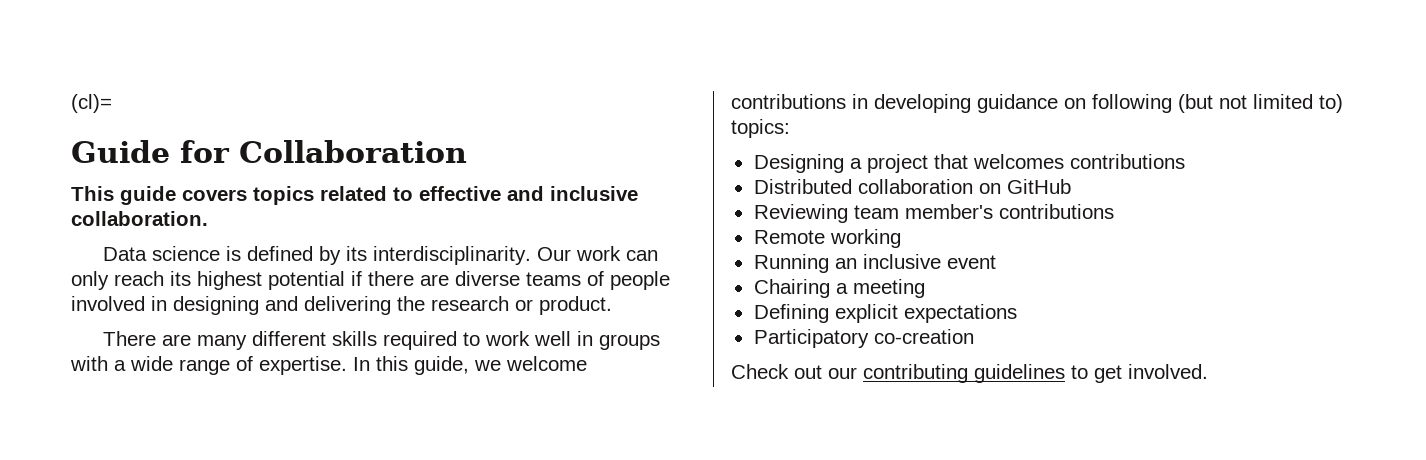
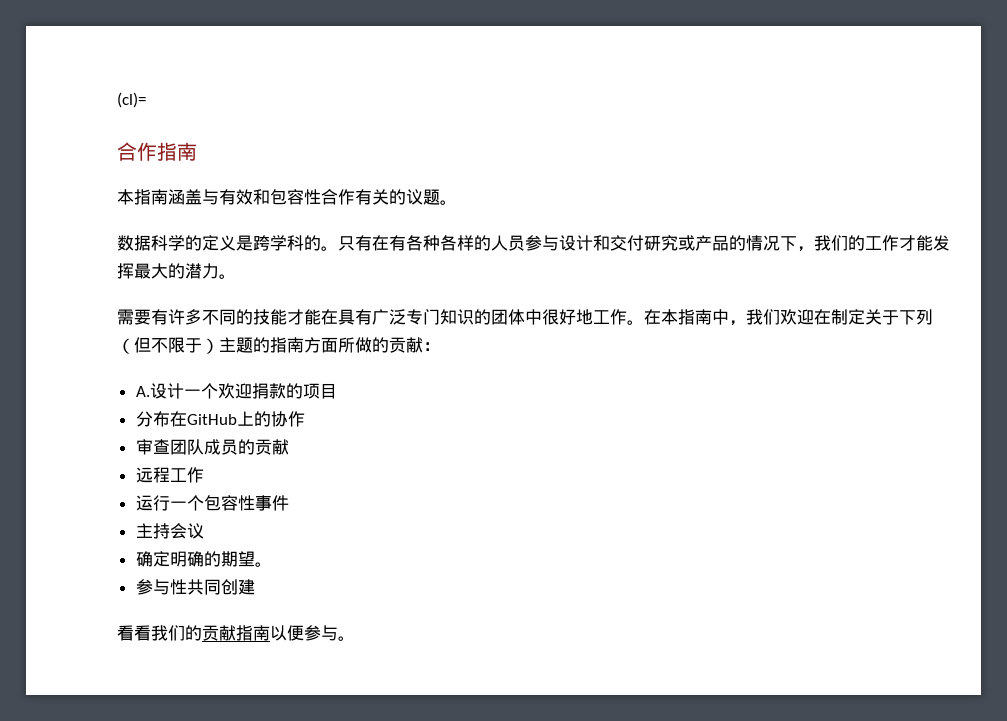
[71,140,467,163] [71,186,638,205] [71,211,208,226] [102,246,658,265] [71,271,670,290] [71,296,612,315] [102,331,660,350] [70,356,587,375] [731,94,1343,113] [731,119,790,138] [753,154,1185,173] [753,179,1071,194] [753,204,1114,223] [753,229,901,248] [753,254,996,273] [753,279,925,298] [753,304,1017,323] [753,329,974,348] [731,364,1208,383] Guide for Collaboration // This guide covers topics related to effective and inclusive collaboration. // Data science is defined by its interdisciplinarity. Our work can only reach its highest potential if there are diverse teams of people involved in designing and delivering the research or product. // There are many different skills required to work well in groups with a wide range of expertise. In this guide, we welcome contributions in developing guidance on following (but not limited to) topics: // Designing a project that welcomes contributions // Distributed collaboration on GitHub // Reviewing team member's contributions // Remote working // Running an inclusive event // Chairing a meeting // Defining explicit expectations // Participatory co-creation // Check out our contributing guidelines to get involved. -> [117,142,197,161] [117,189,457,205] [117,235,950,252] [117,263,236,279] [117,309,933,326] [117,337,440,354] [135,383,337,399] [135,411,305,427] [135,439,289,455] [135,467,204,483] [135,495,289,511] [135,523,204,539] [135,551,272,567] [135,579,255,595] [117,625,355,641] 合作指南 // 本指南涵盖与有效和包容性合作有关的议题。 // 数据科学的定义是跨学科的。只有在有各种各样的人员参与设计和交付研究或产品的情况下，我们的工作才能发挥最大的潜力。 // 需要有许多不同的技能才能在具有广泛专门知识的团体中很好地工作。在本指南中，我们欢迎在制定关于下列（但不限于）主题的指南方面所做的贡献： // A.设计一个欢迎捐款的项目 // 分布在GitHub上的协作 // 审查团队成员的贡献 // 远程工作 // 运行一个包容性事件 // 主持会议 // 确定明确的期望。 // 参与性共同创建 // 看看我们的贡献指南以便参与。

